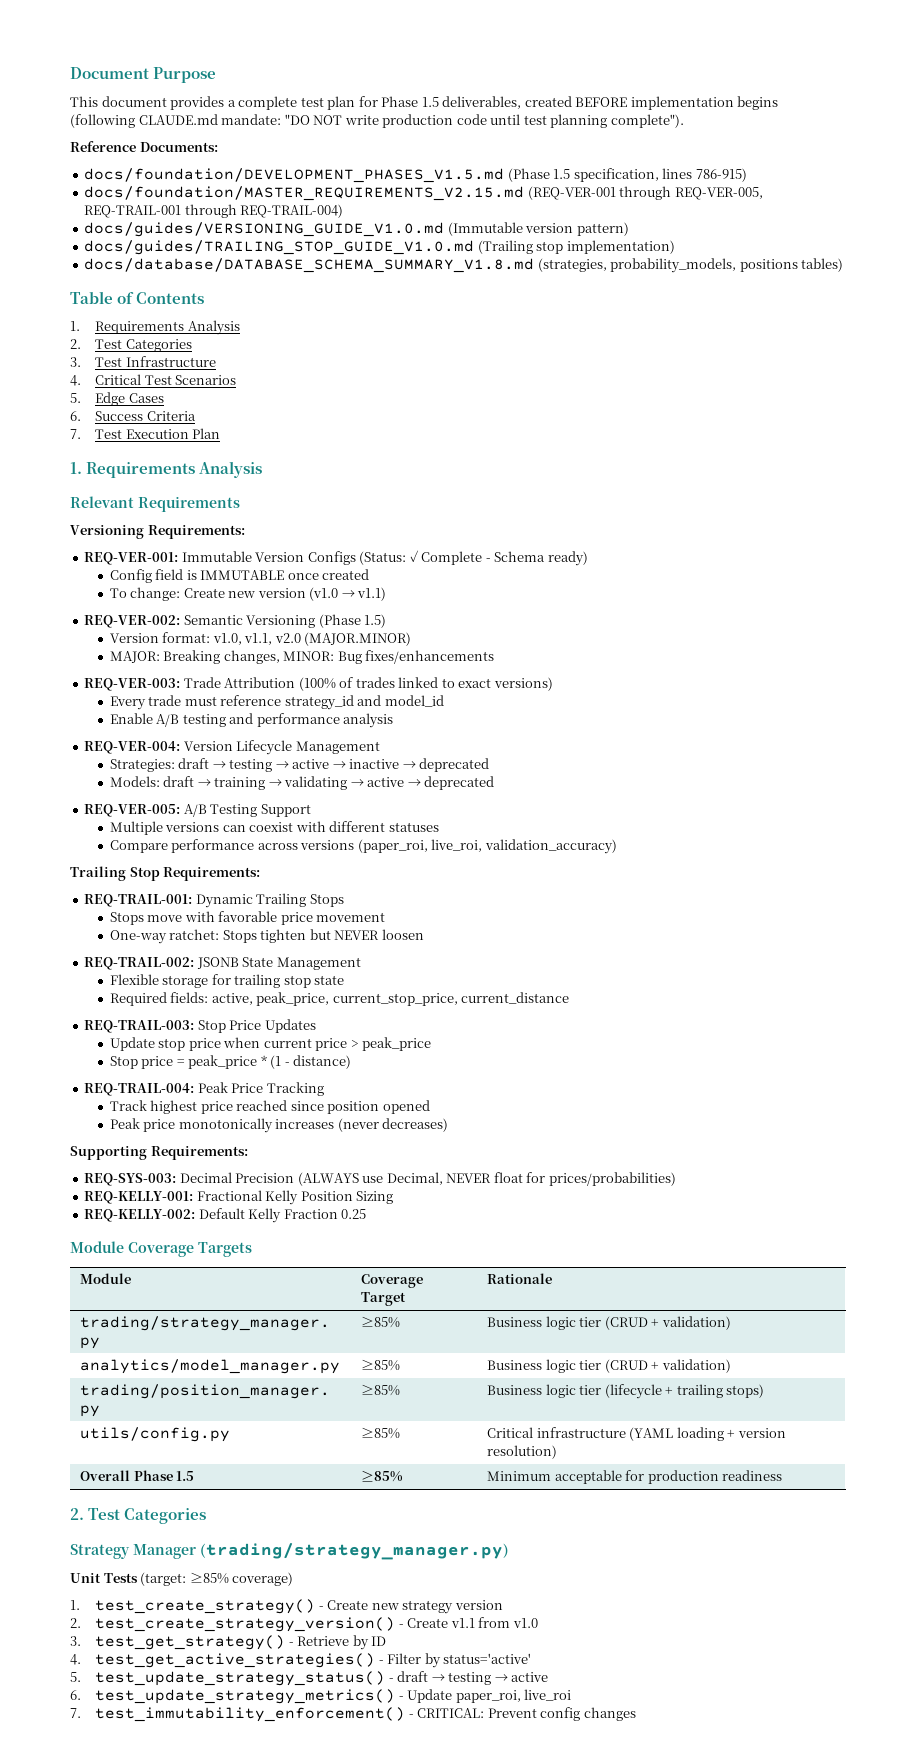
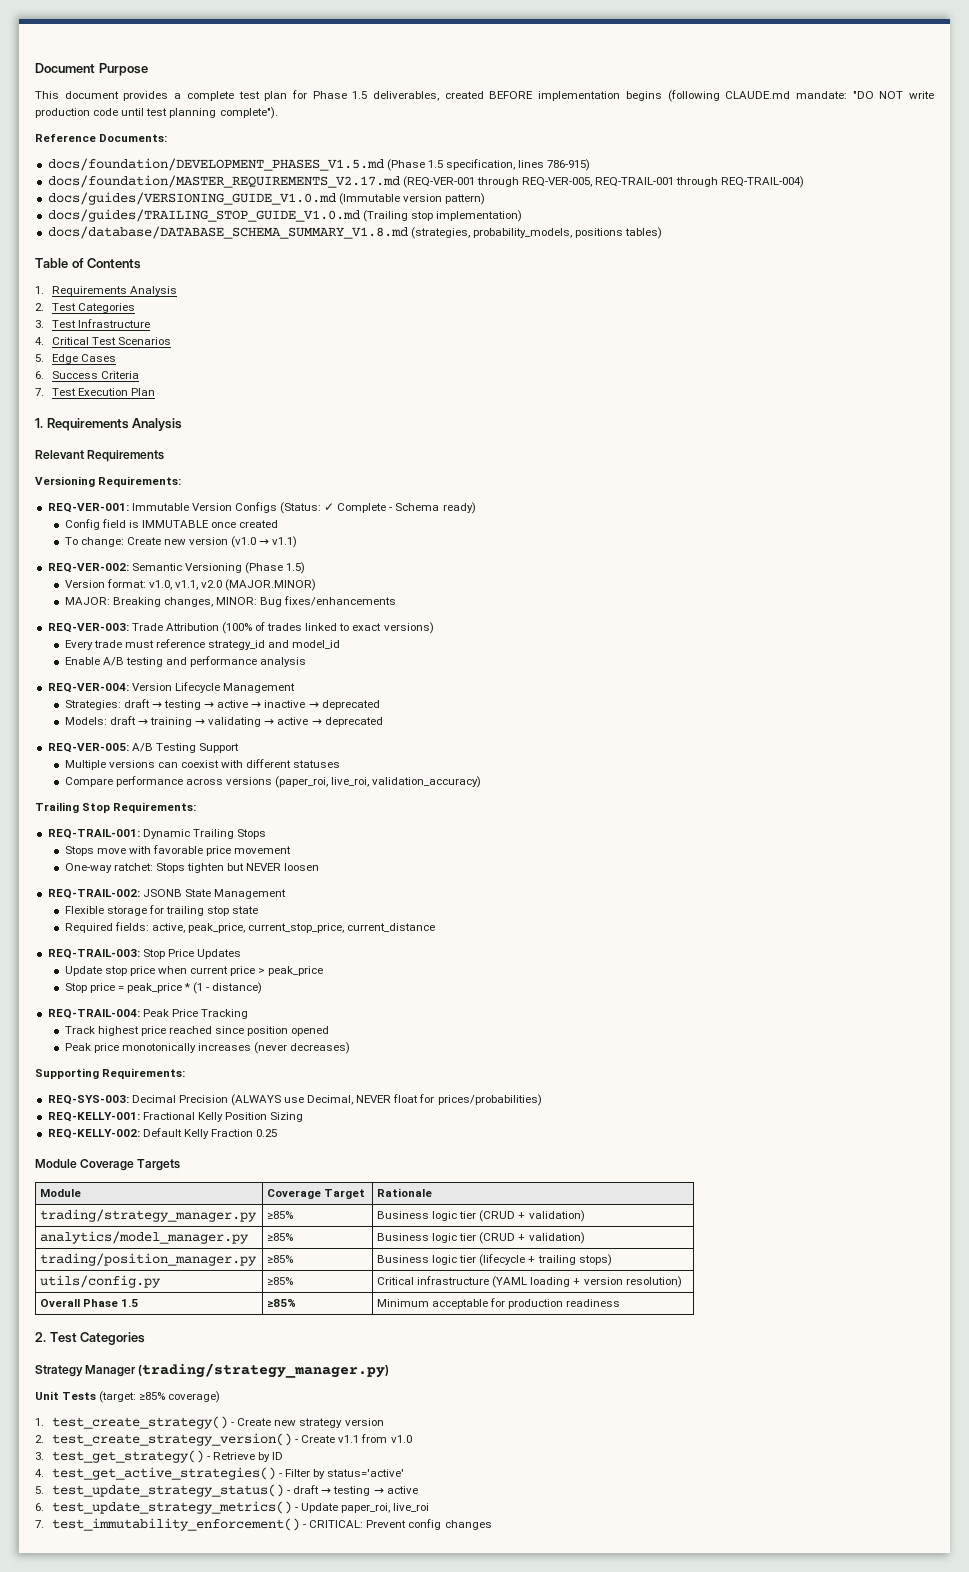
[84,186,525,201] docs/foundation/MASTER_REQUIREMENTS_V2.15.md -> [47,175,400,188] docs/foundation/MASTER_REQUIREMENTS_V2.17.md

